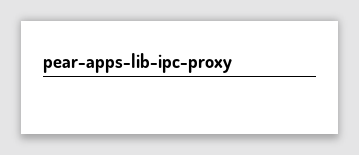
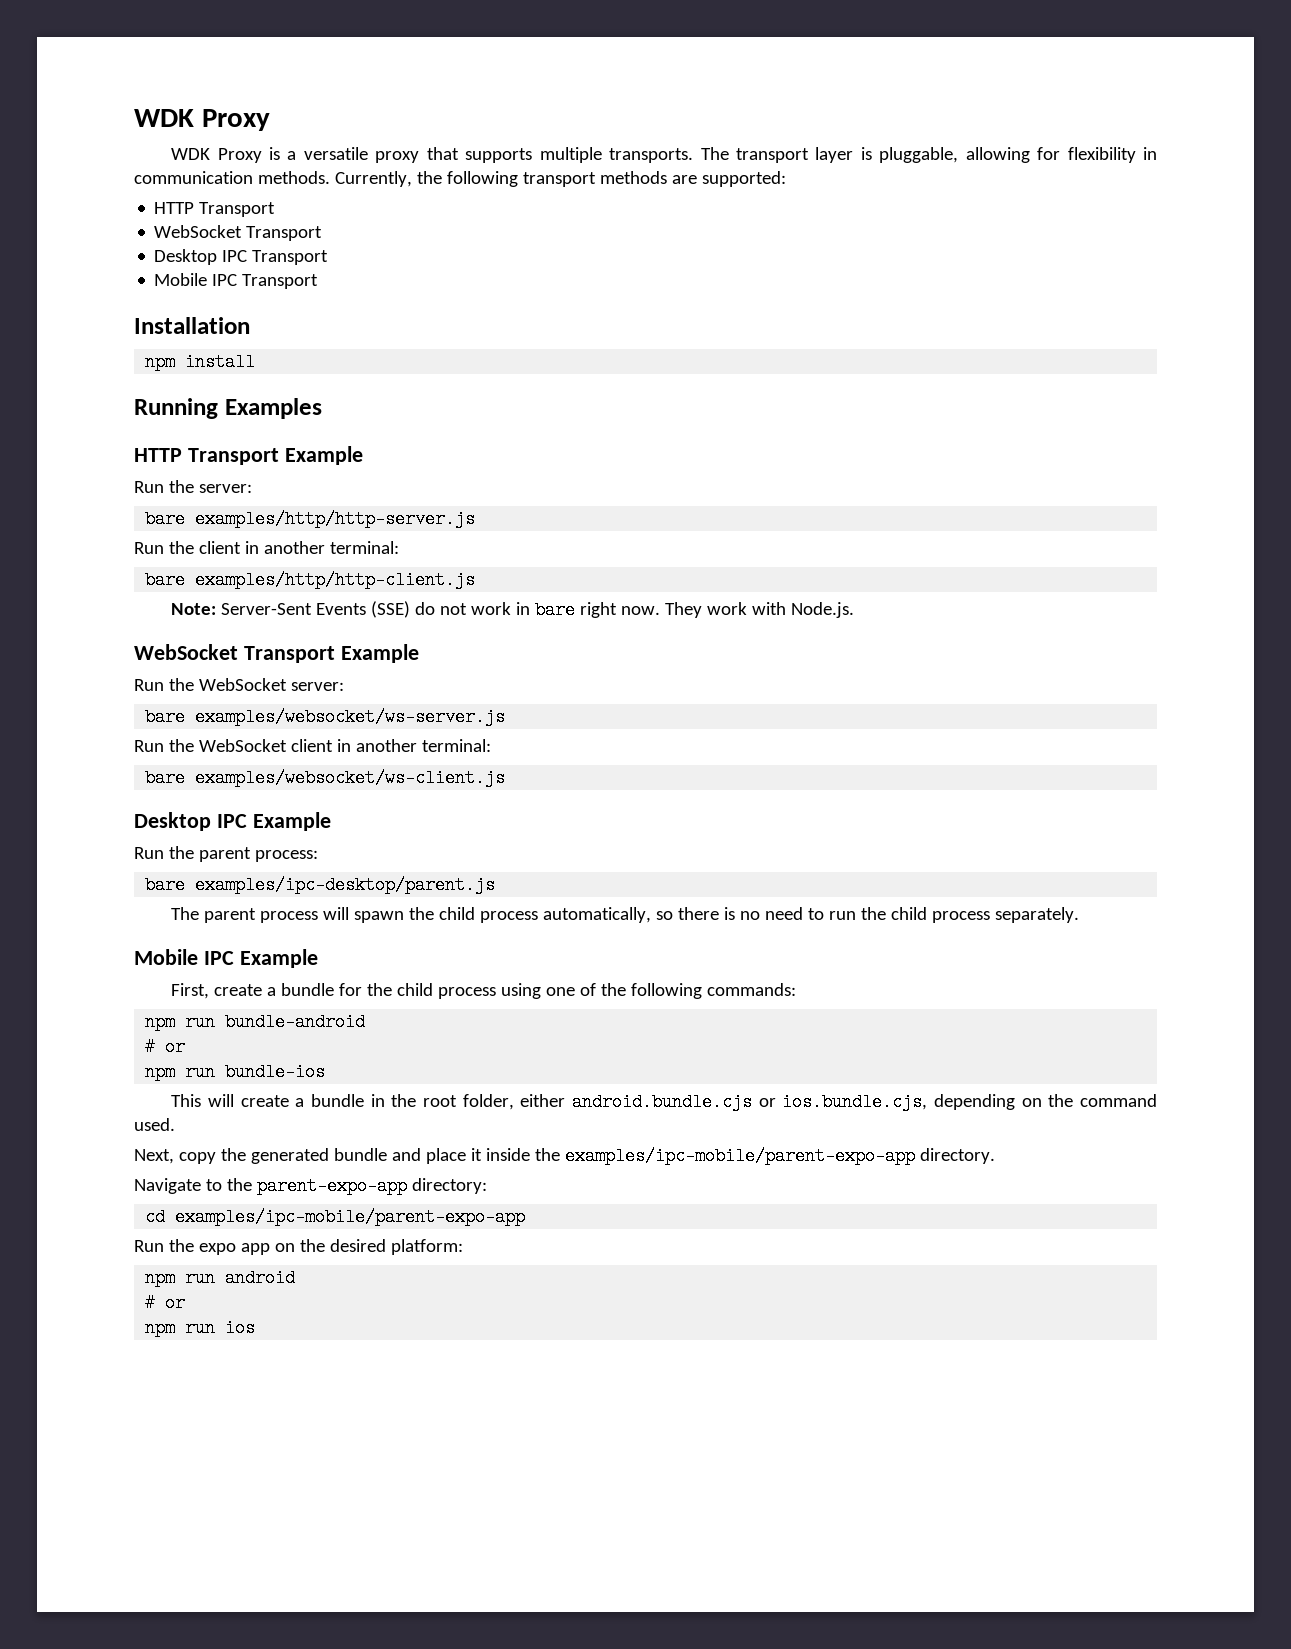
[43,53,232,73] pear-apps-lib-ipc-proxy -> [134,109,270,131] [171,147,1157,163] [134,171,786,187] [154,202,276,217] [154,225,323,241] [154,249,329,265] [154,273,319,289] [134,317,250,334] [145,353,256,371] [134,398,322,419] [134,446,363,465] [134,480,252,493] [145,510,476,528] [134,541,399,554] [145,571,476,589] [171,601,855,619] [134,644,419,663] [134,678,344,691] [145,708,506,726] [134,739,491,752] [145,769,506,787] [134,812,331,831] [134,846,318,862] [145,876,496,894] [171,907,1080,923] [134,949,318,968] [171,983,797,999] [145,1013,366,1031] [145,1038,186,1056] [145,1063,326,1081] [171,1093,1157,1111] [134,1118,175,1131] [134,1147,995,1165] [134,1177,487,1195] [145,1208,526,1226] [134,1239,463,1255] [145,1269,296,1287] [145,1294,186,1312] [145,1319,256,1337] WDK Proxy // WDK Proxy is a versatile proxy that supports multiple transports. The transport layer is pluggable, allowing for flexibility in communication methods. Currently, the following transport methods are supported: // HTTP Transport // WebSocket Transport // Desktop IPC Transport // Mobile IPC Transport // Installation // npm install // Running Examples // HTTP Transport Example // Run the server: // bare examples/http/http-server.js // Run the client in another terminal: // bare examples/http/http-client.js // Note: Server-Sent Events (SSE) do not work in bare right now. They work with Node.js. // WebSocket Transport Example // Run the WebSocket server: // bare examples/websocket/ws-server.js // Run the WebSocket client in another terminal: // bare examples/websocket/ws-client.js // Desktop IPC Example // Run the parent process: // bare examples/ipc-desktop/parent.js // The parent process will spawn the child process automatically, so there is no need to run the child process separately. // Mobile IPC Example // First, create a bundle for the child process using one of the following commands: // npm run bundle-android // # or // npm run bundle-ios // This will create a bundle in the root folder, either android.bundle.cjs or ios.bundle.cjs, depending on the command used. // Next, copy the generated bundle and place it inside the examples/ipc-mobile/parent-expo-app directory. // Navigate to the parent-expo-app directory: // cd examples/ipc-mobile/parent-expo-app // Run the expo app on the desired platform: // npm run android // # or // npm run ios

